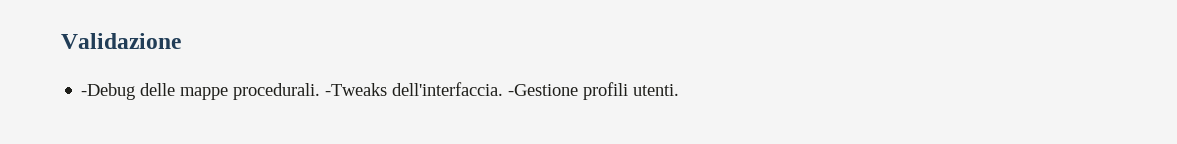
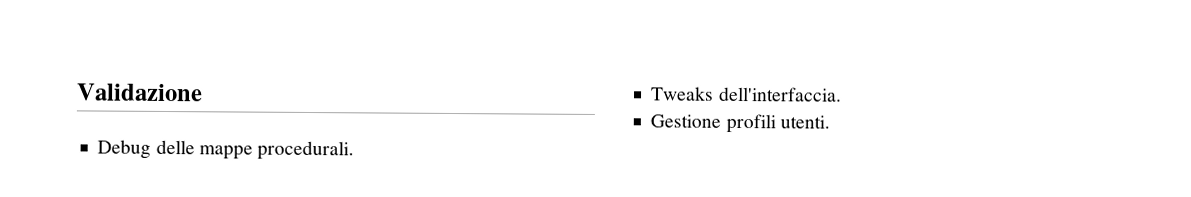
[81,83,136,100] -Debug -> [97,139,152,159] Debug
[325,83,388,96] -Tweaks -> [650,86,715,101] // Tweaks
[508,84,579,96] -Gestione -> [650,114,722,128] // Gestione

